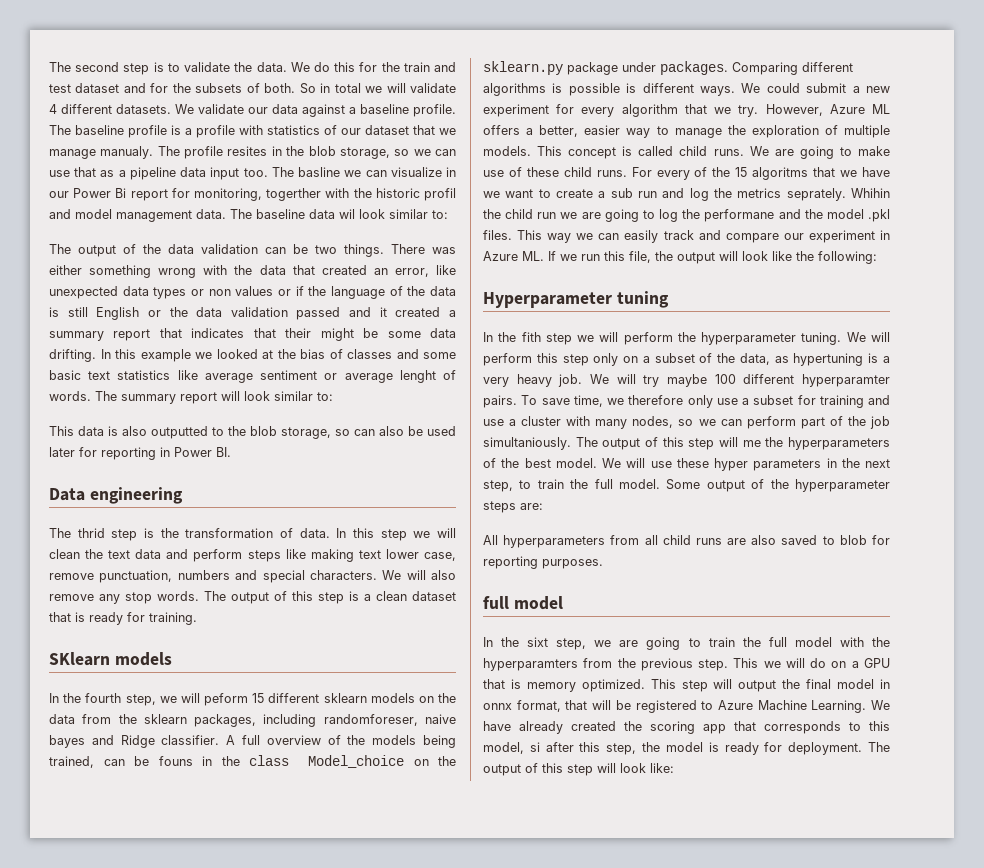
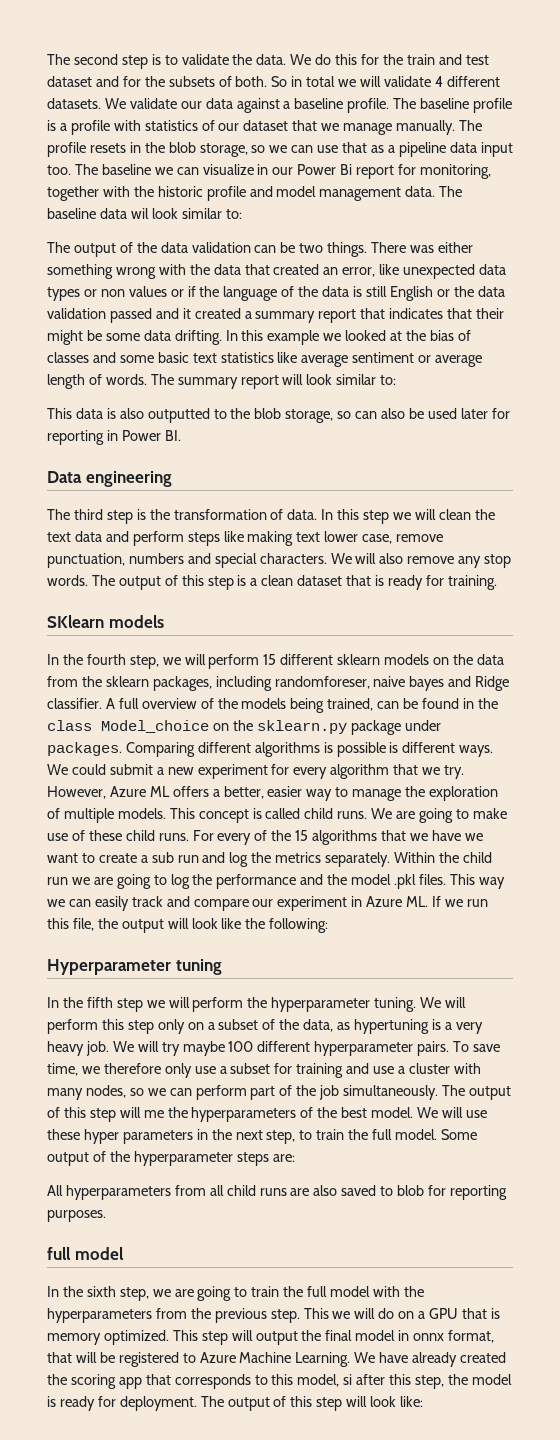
[100,146,154,159] manualy. -> [396,120,456,135] manually.
[227,146,268,156] resites -> [89,143,126,153] resets
[298,167,341,177] basline -> [101,164,151,175] baseline
[266,188,322,201] togerther -> [47,186,99,201] together
[423,188,456,201] profil -> [206,186,246,201] profile
[399,370,436,383] lenght -> [47,374,85,389] length
[77,528,105,538] thrid -> [73,509,103,520] third
[204,693,248,706] peform -> [208,654,260,669] perform
[158,756,193,766] founs -> [422,698,460,709] found
[752,167,809,180] algoritms -> [312,830,378,845] algorithms
[786,188,890,201] seprately. Whihin -> [325,852,436,867] separately. Within
[704,209,775,222] performane -> [216,874,297,889] performance
[521,332,541,342] fith -> [86,997,113,1008] fifth
[802,374,890,387] hyperparamter -> [314,1041,414,1056] hyperparameter
[483,437,571,450] simultaniously. -> [343,1085,439,1100] simultaneously.
[527,637,549,647] sixt -> [86,1286,116,1297] sixth
[483,658,578,671] hyperparamters -> [47,1308,152,1323] hyperparameters

